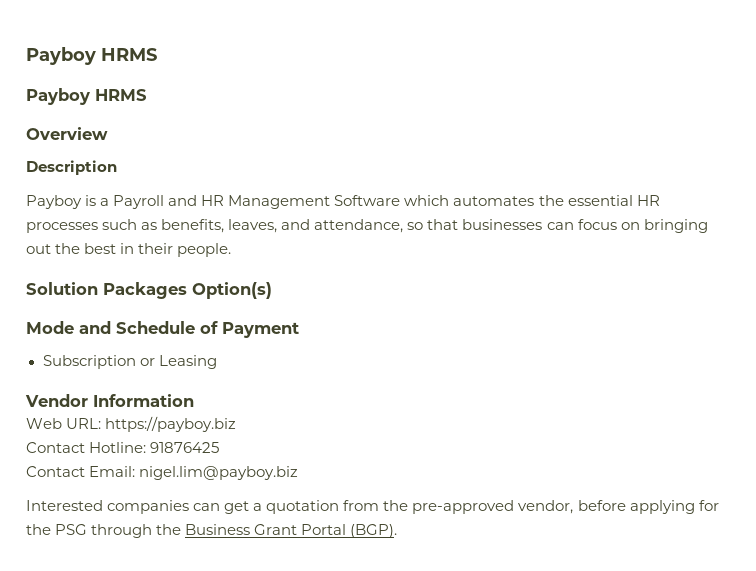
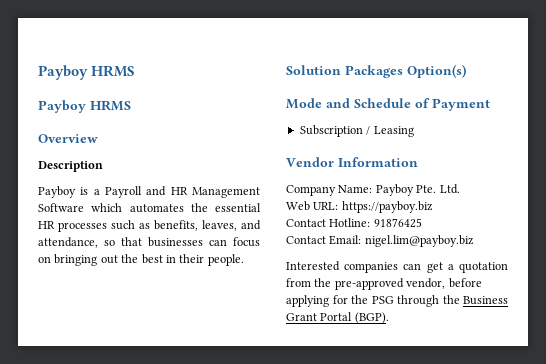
[139,358,155,366] or -> [366,126,371,135] /
(194, 400) none -> [286,184,460,196] // Company Name: Payboy Pte. Ltd.

